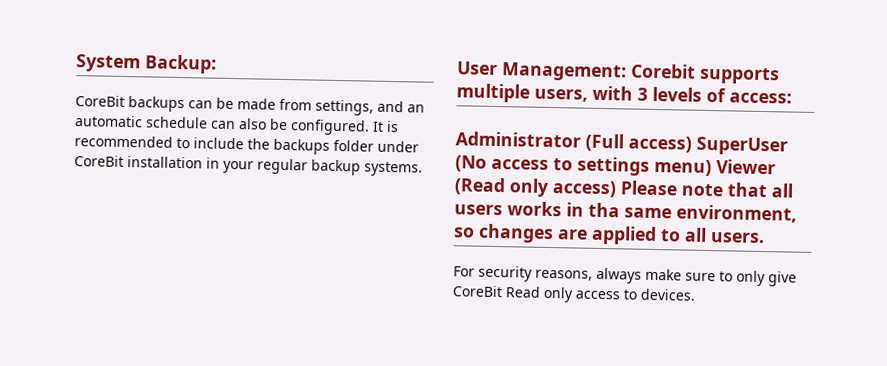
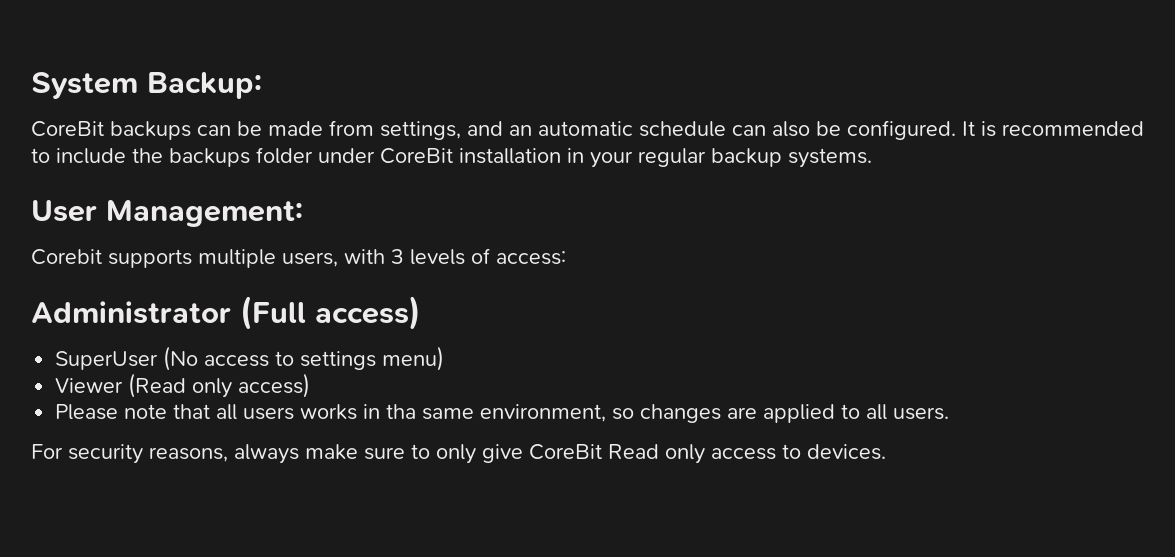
(627, 72) none -> (303, 213) //
(692, 144) none -> (421, 313) //
(712, 167) none -> (445, 358) //
(617, 189) none -> (311, 385) //

